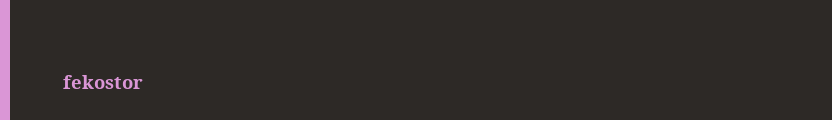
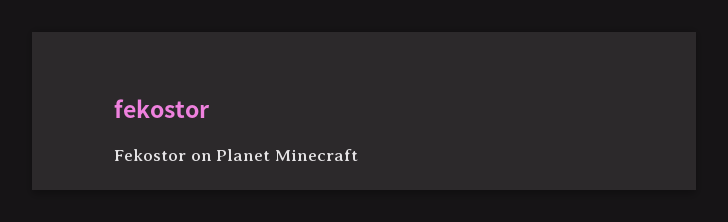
(143, 82) none -> [114,149,359,161] // Fekostor on Planet Minecraft

